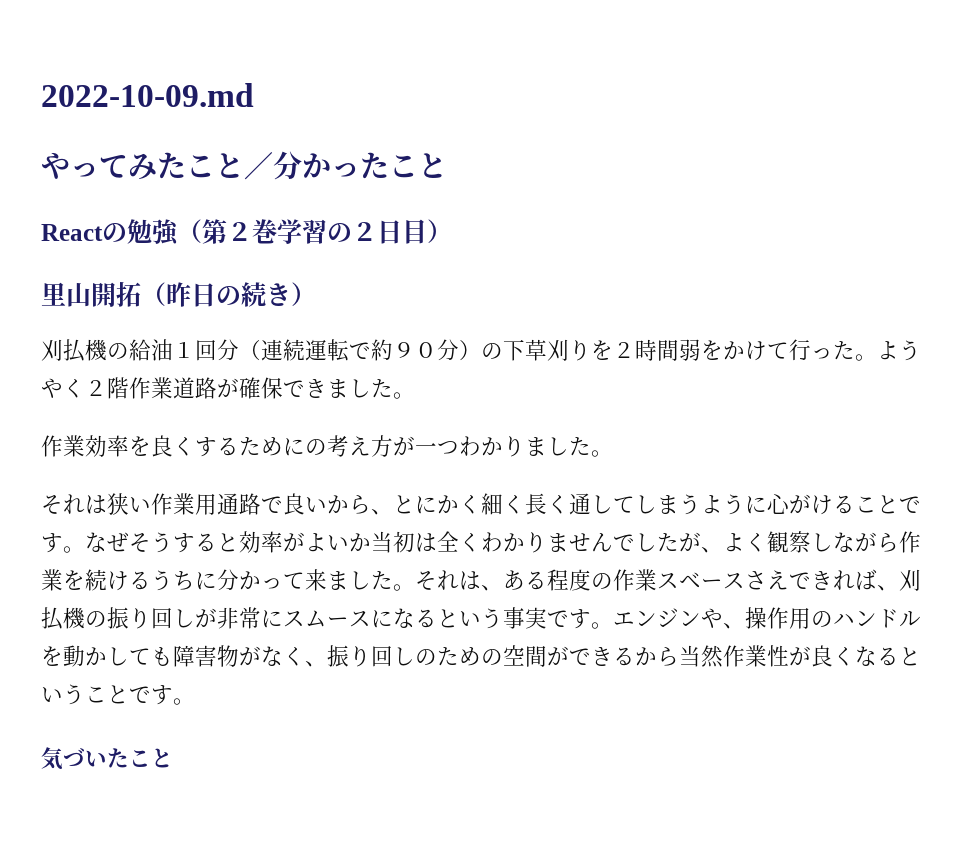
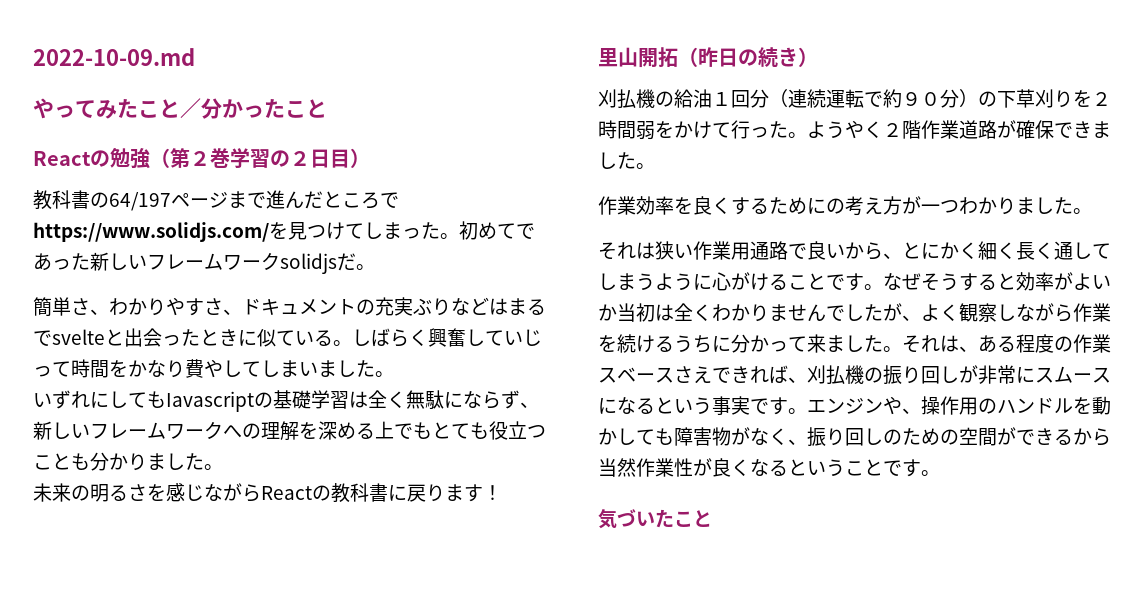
(452, 231) none -> [33,190,399,211] [33,221,535,242] [33,252,375,274] [33,297,546,317] [33,328,542,347] [33,359,394,378] [33,390,539,412] [33,421,546,441] [33,452,223,471] [33,483,502,503] // 教科書の64/197ページまで進んだところでhttps://www.solidjs.com/を見つけてしまった。初めてであった新しいフレームワークsolidjsだ。 // 簡単さ、わかりやすさ、ドキュメントの充実ぶりなどはまるでsvelteと出会ったときに似ている。しばらく興奮していじって時間をかなり費やしてしまいました。 // いずれにしてもIavascriptの基礎学習は全く無駄にならず、新しいフレームワークへの理解を深める上でもとても役立つことも分かりました。 // 未来の明るさを感じながらReactの教科書に戻ります！

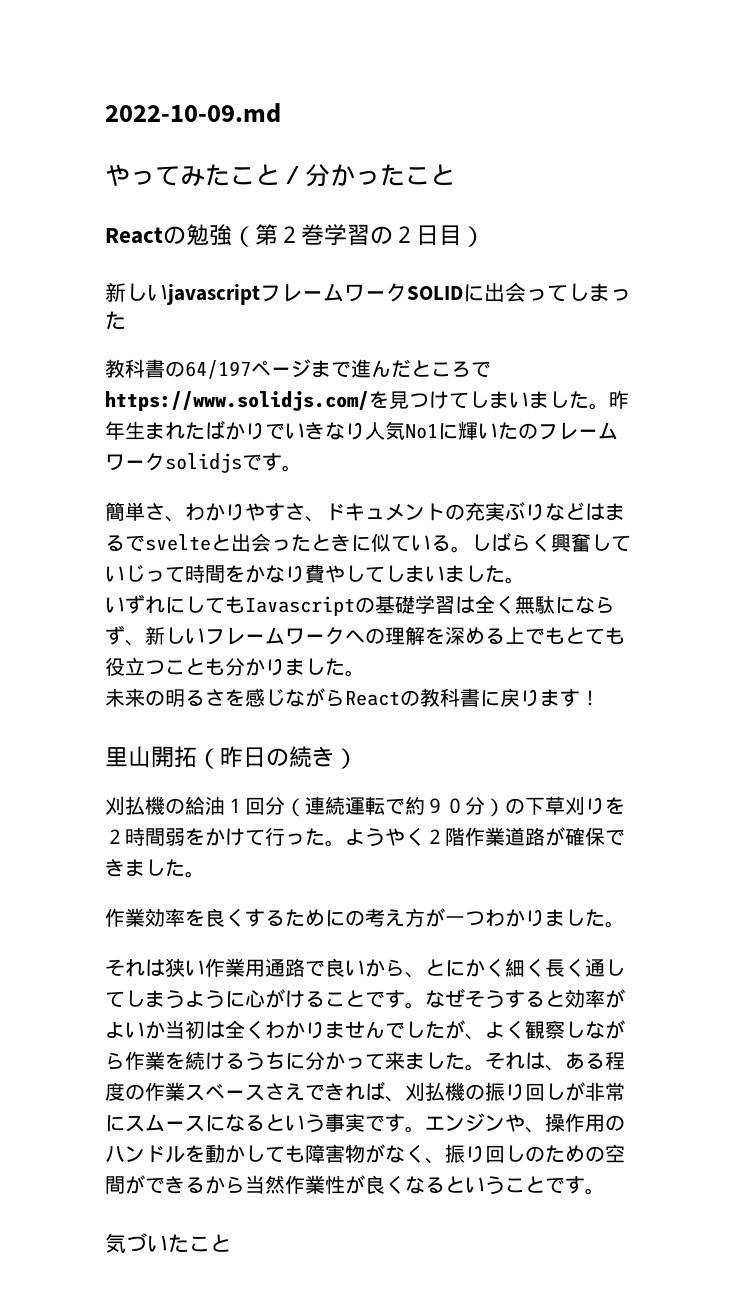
(370, 158) none -> [105,282,631,305] [105,311,126,330] // 新しいjavascriptフレームワークSOLIDに出会ってしまった
[402,221,535,240] [33,252,147,271] った。初めてであった新しい -> [509,390,629,410] [105,420,538,440] いました。昨年生まれたばかりでいきなり人気No1に輝いたの
[337,253,356,271] だ -> [242,453,282,471] です

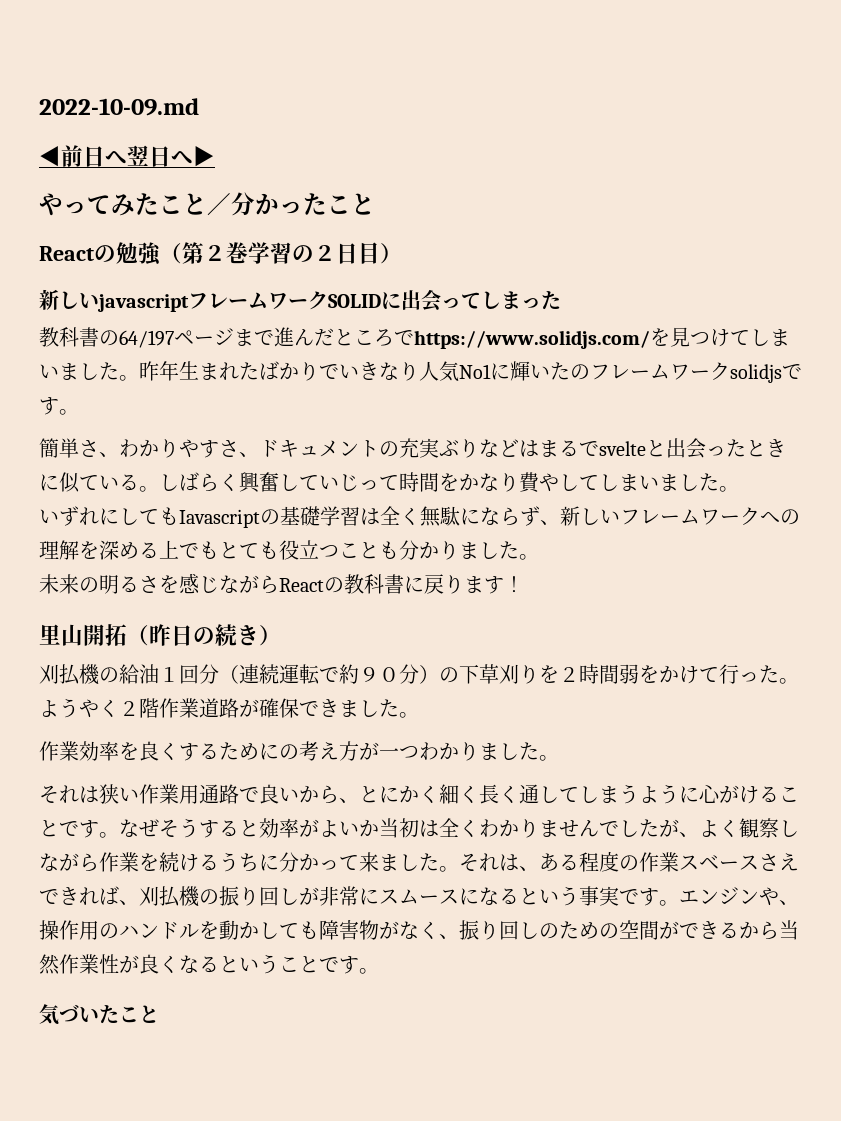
(281, 113) none -> [39,145,215,167] // ◀前日へ翌日へ▶

